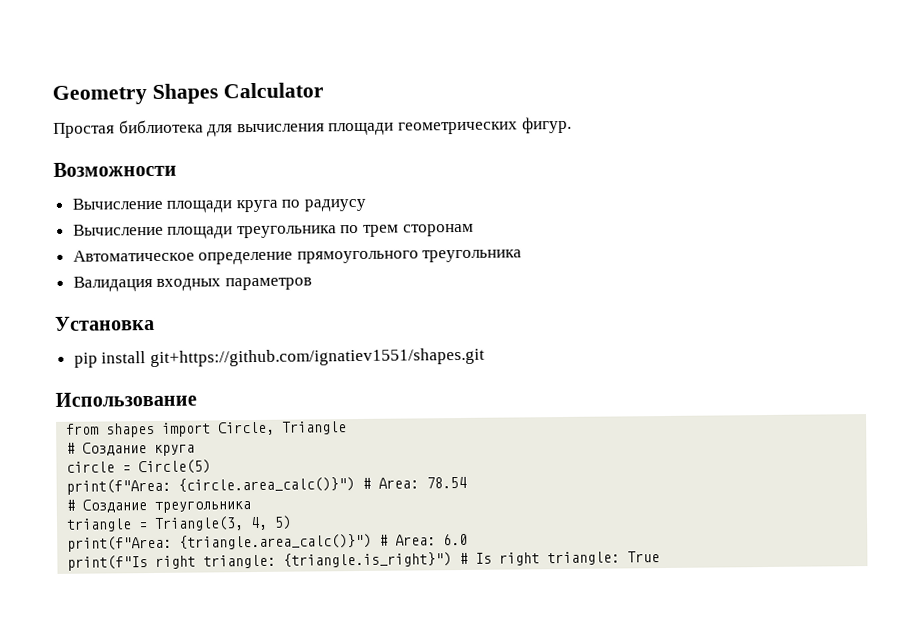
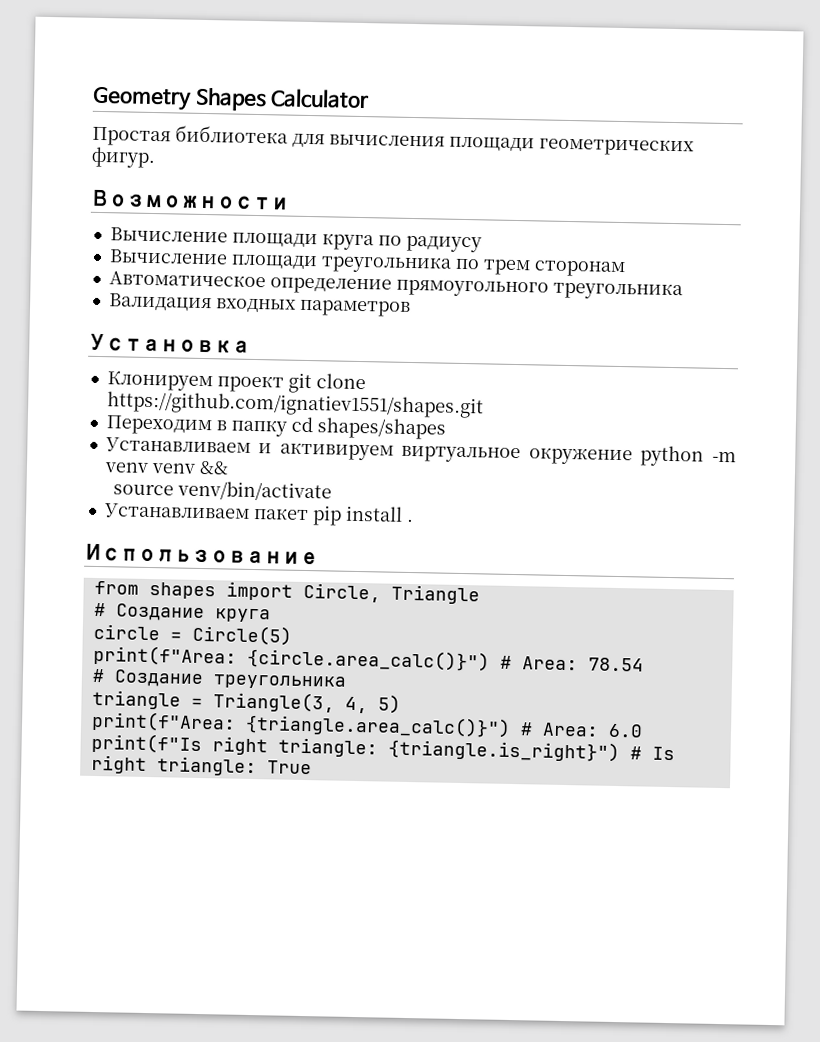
(155, 323) none -> [106,371,366,394] [106,391,484,419] [105,415,446,440] [104,437,737,467] [103,460,229,475] [113,480,333,502] [103,503,309,521] Клонируем проект git clone https://github.com/ignatiev1551/shapes.git // Переходим в папку cd shapes/shapes // Устанавливаем и активируем виртуальное окружение python -m venv venv && // source venv/bin/activate // Устанавливаем пакет
[149,347,485,368] git+https://github.com/ignatiev1551/shapes.git -> [405,518,414,523] .

